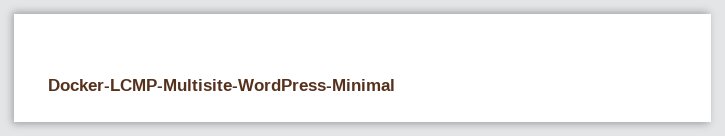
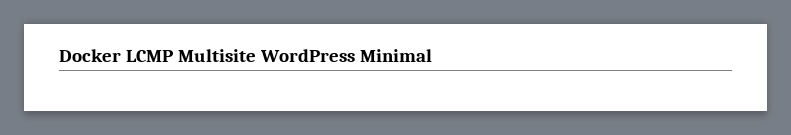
[48,79,395,91] Docker-LCMP-Multisite-WordPress-Minimal -> [59,49,432,62] Docker LCMP Multisite WordPress Minimal

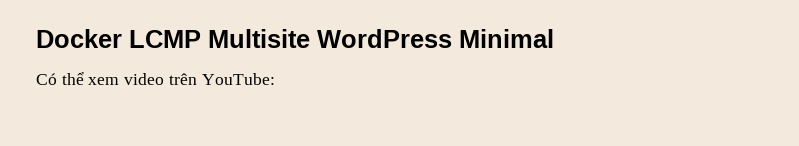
(432, 55) none -> [36,72,275,85] // Có thể xem video trên YouTube:

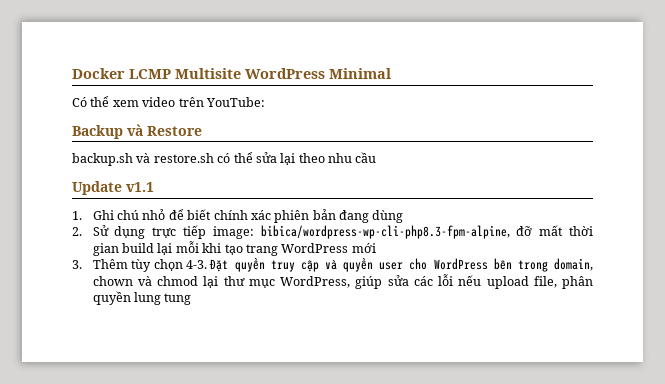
(275, 79) none -> [72,124,202,139] [72,152,377,166] [72,181,154,195] [72,209,404,223] [72,225,593,239] [92,241,376,256] [72,258,594,272] [92,274,593,289] [92,291,192,305] // Backup và Restore // backup.sh và restore.sh có thể sửa lại theo nhu cầu // Update v1.1 // 1. Ghi chú nhỏ để biết chính xác phiên bản đang dùng // 2. Sử dụng trực tiếp image: bibica/wordpress-wp-cli-php8.3-fpm-alpine, đỡ mất thời gian build lại mỗi khi tạo trang WordPress mới // 3. Thêm tùy chọn 4-3. Đặt quyền truy cập và quyền user cho WordPress bên trong domain, chown và chmod lại thư mục WordPress, giúp sửa các lỗi nếu upload file, phân quyền lung tung

